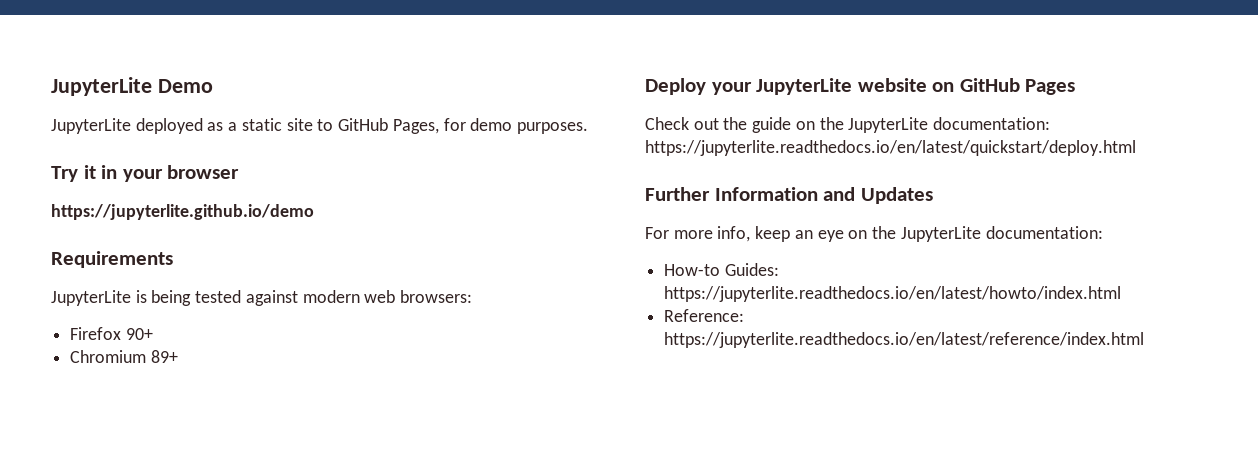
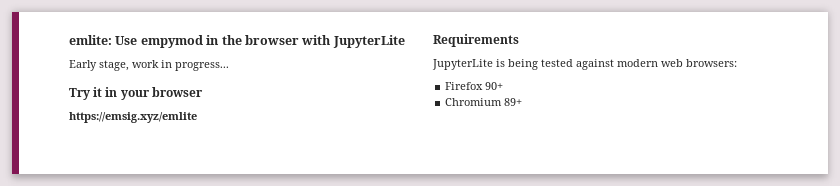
[51,77,213,96] [51,118,588,134] JupyterLite Demo // JupyterLite deployed as a static site to GitHub Pages, for demo purposes. -> [69,35,405,48] [69,60,229,71] emlite: Use empymod in the browser with JupyterLite // Early stage, work in progress...
[51,204,314,220] https://jupyterlite.github.io/demo -> [69,112,197,123] https://emsig.xyz/emlite
[645,78,1076,95] [645,117,1051,133] [645,140,1136,156] [645,187,933,204] [645,226,1103,242] [664,263,779,276] [664,286,1122,302] [664,309,745,322] [664,332,1145,348] // Deploy your JupyterLite website on GitHub Pages // Check out the guide on the JupyterLite documentation: https://jupyterlite.readthedocs.io/en/latest/quickstart/deploy.html // Further Information and Updates // For more info, keep an eye on the JupyterLite documentation: // How-to Guides: https://jupyterlite.readthedocs.io/en/latest/howto/index.html // Reference: https://jupyterlite.readthedocs.io/en/latest/reference/index.html -> (523, 102) none

